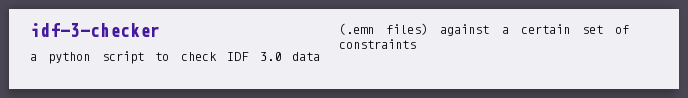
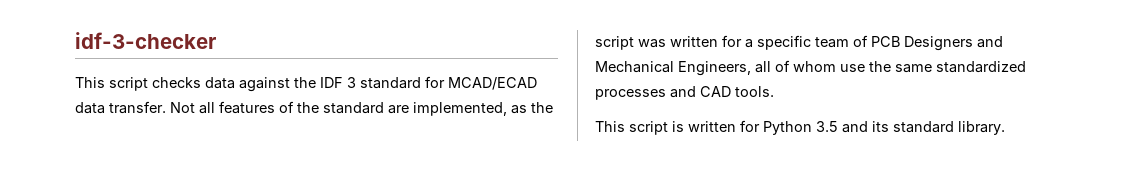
[30,51,320,64] [339,23,629,36] [339,39,416,49] a python script to check IDF 3.0 data (.emn files) against a certain set of constraints -> [75,76,537,92] [75,101,553,116] [595,35,1003,51] [595,60,1026,76] [595,86,774,100] [595,120,1005,135] This script checks data against the IDF 3 standard for MCAD/ECAD data transfer. Not all features of the standard are implemented, as the script was written for a specific team of PCB Designers and Mechanical Engineers, all of whom use the same standardized processes and CAD tools. // This script is written for Python 3.5 and its standard library.

